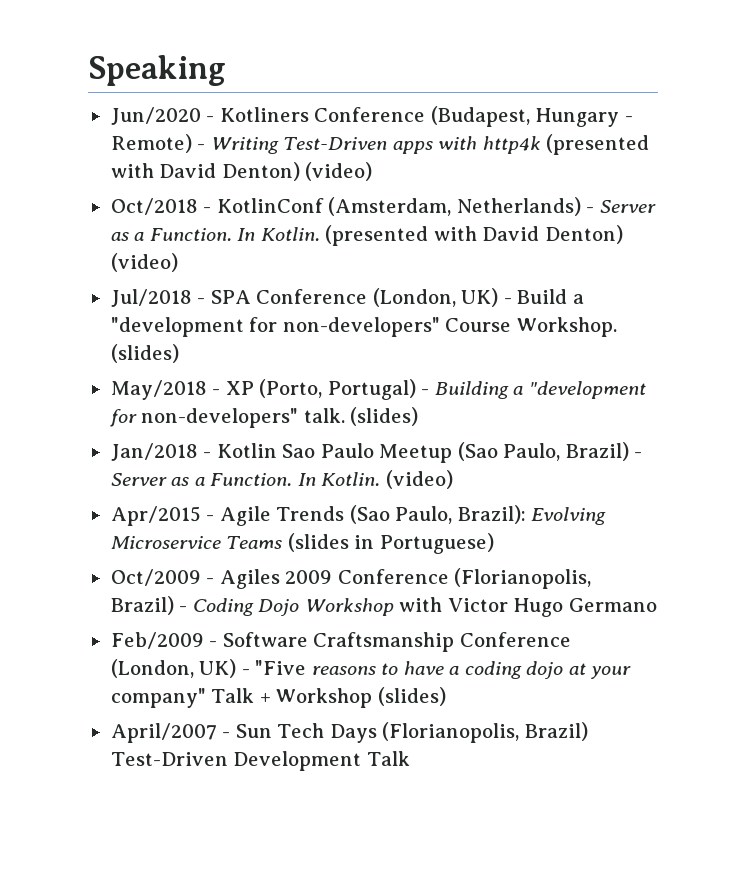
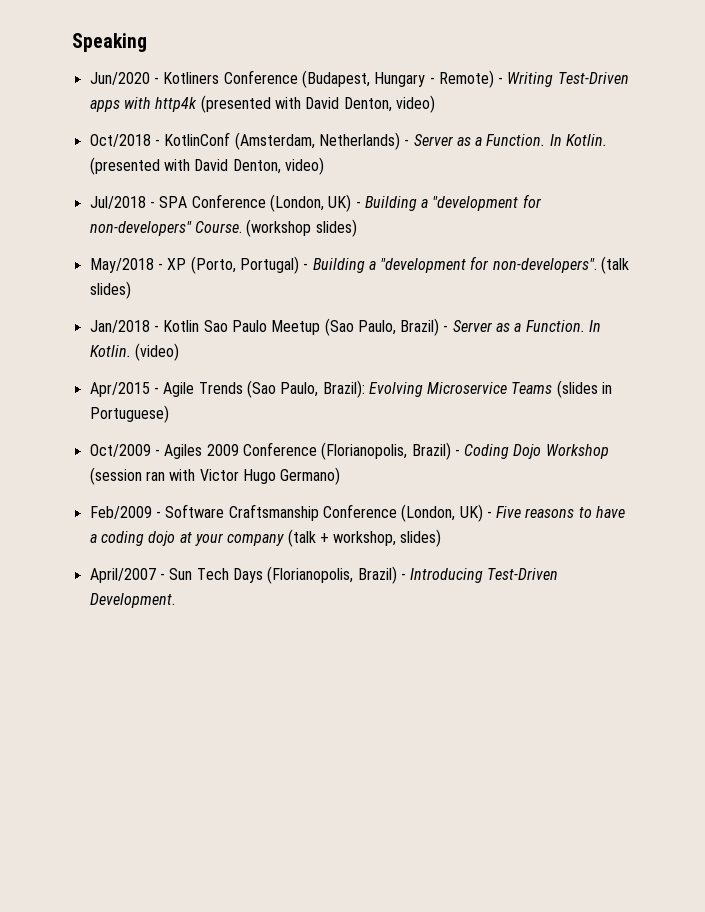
[221,162,373,181] Denton) (video) -> [343,95,435,113] Denton, video)
[544,225,623,244] [110,253,178,272] Denton) (video) -> [232,157,324,175] Denton, video)
[517,289,584,304] [110,317,617,337] [110,344,179,363] Build a "development for non-developers" Course Workshop. (slides) -> [364,194,542,211] [89,219,357,237] Building a "development for non-developers" Course. (workshop slides)
[141,407,419,428] non-developers" talk. (slides) -> [492,256,630,274] [89,281,131,299] non-developers". (talk slides)
(394, 607) none -> [89,467,165,485] (session ran
[568,598,657,612] Germano -> [280,467,341,485] Germano)
[255,660,307,675] "Five -> [496,506,522,518] Five
[110,687,446,708] company" Talk + Workshop (slides) -> [227,529,442,547] company (talk + workshop, slides)
[110,751,410,771] Test-Driven Development Talk -> [400,568,559,583] [89,593,175,608] - Introducing Test-Driven Development.

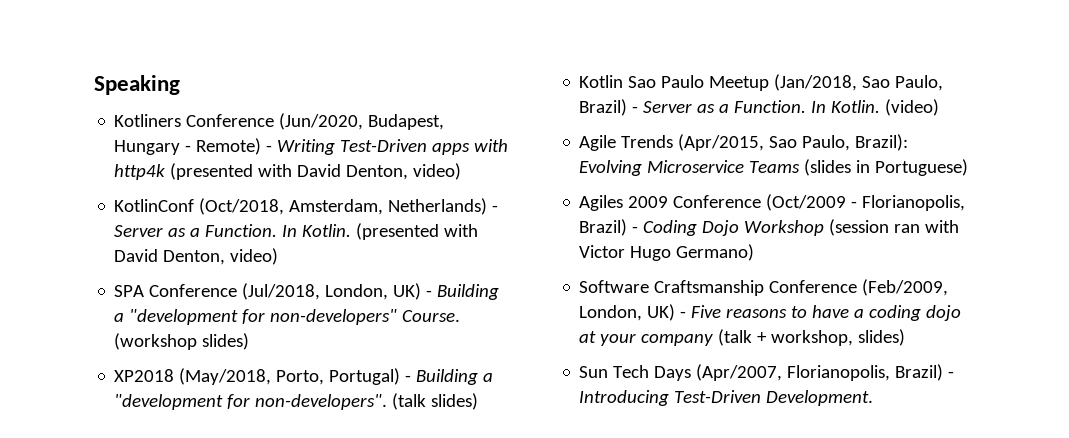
[89,70,370,88] Jun/2020 - Kotliners Conference (Budapest, -> [114,113,445,130] Kotliners Conference (Jun/2020, Budapest,
[89,132,315,150] Oct/2018 - KotlinConf (Amsterdam, -> [114,198,384,215] KotlinConf (Oct/2018, Amsterdam,
[89,194,324,212] Jul/2018 - SPA Conference (London, -> [114,283,389,300] SPA Conference (Jul/2018, London,
[89,256,236,274] May/2018 - XP (Porto, -> [114,368,325,385] XP2018 (May/2018, Porto,
[89,320,159,333] Jan/2018 - -> (479, 401) none
[324,318,354,336] (Sao -> [774,74,891,91] (Jan/2018, Sao
[89,380,276,398] Apr/2015 - Agile Trends (Sao -> [579,134,798,151] Agile Trends (Apr/2015, Sao
[89,444,160,457] Oct/2009 - -> (969, 167) none
[321,442,408,460] (Florianopolis, -> [766,194,966,211] (Oct/2009 - Florianopolis,
[89,506,161,519] Feb/2009 - -> (755, 252) none
[401,504,456,522] (London, -> [862,279,949,296] [579,305,643,321] (Feb/2009, London,
[89,568,165,583] April/2007 - -> (906, 337) none
[267,566,354,584] (Florianopolis, -> [696,364,891,381] (Apr/2007, Florianopolis,

